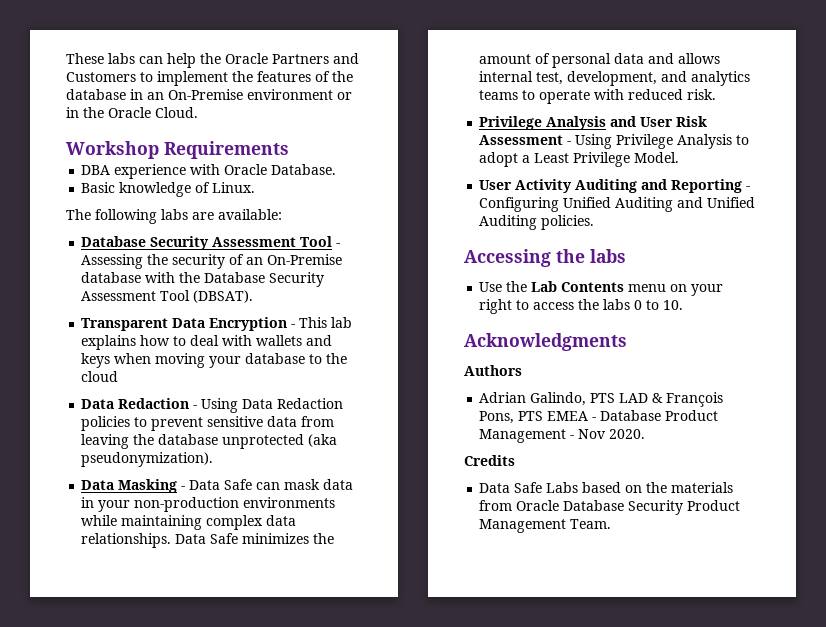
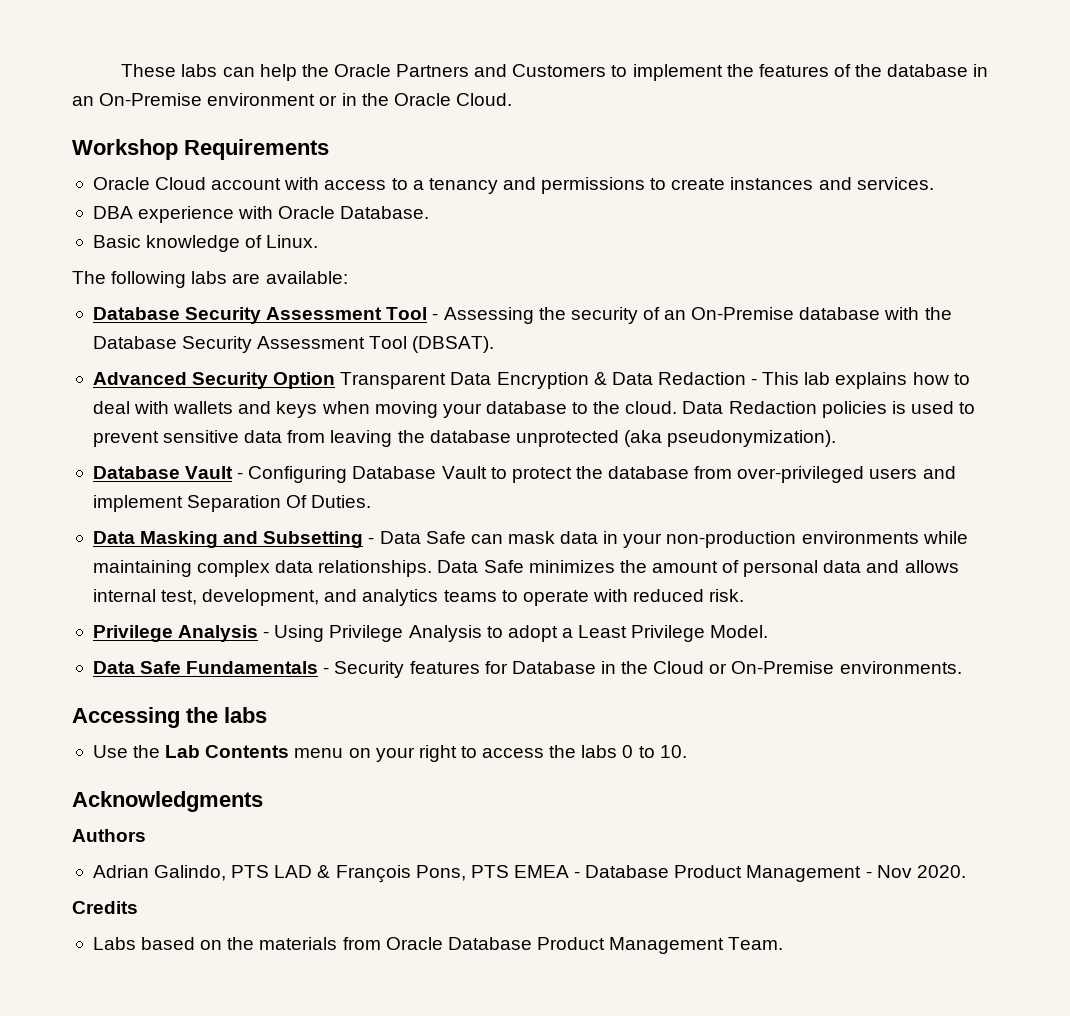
(289, 150) none -> [92,177,934,194] // Oracle Cloud account with access to a tenancy and permissions to create instances and services.
[81,317,288,331] Transparent Data Encryption -> [92,372,746,389] Advanced Security Option Transparent Data Encryption & Data Redaction
[81,371,119,382] [81,398,239,413] cloud // Data Redaction - Using -> [625,401,678,414] cloud.
(131, 423) none -> [891,401,954,414] is used
(214, 459) none -> [92,466,956,483] [92,495,372,512] // Database Vault - Configuring Database Vault to protect the database from over-privileged users and implement Separation Of Duties.
(178, 486) none -> [223,531,364,548] and Subsetting
[610,116,708,127] [479,135,564,145] and User Risk Assessment -> (259, 633) none
[479,179,751,193] [479,197,756,212] [479,215,595,230] User Activity Auditing and Reporting - Configuring Unified Auditing and Unified Auditing policies. -> [92,661,962,678] Data Safe Fundamentals - Security features for Database in the Cloud or On-Premise environments.
[479,482,543,493] Data Safe -> (138, 907) none
[628,500,684,515] Security -> (532, 943) none

